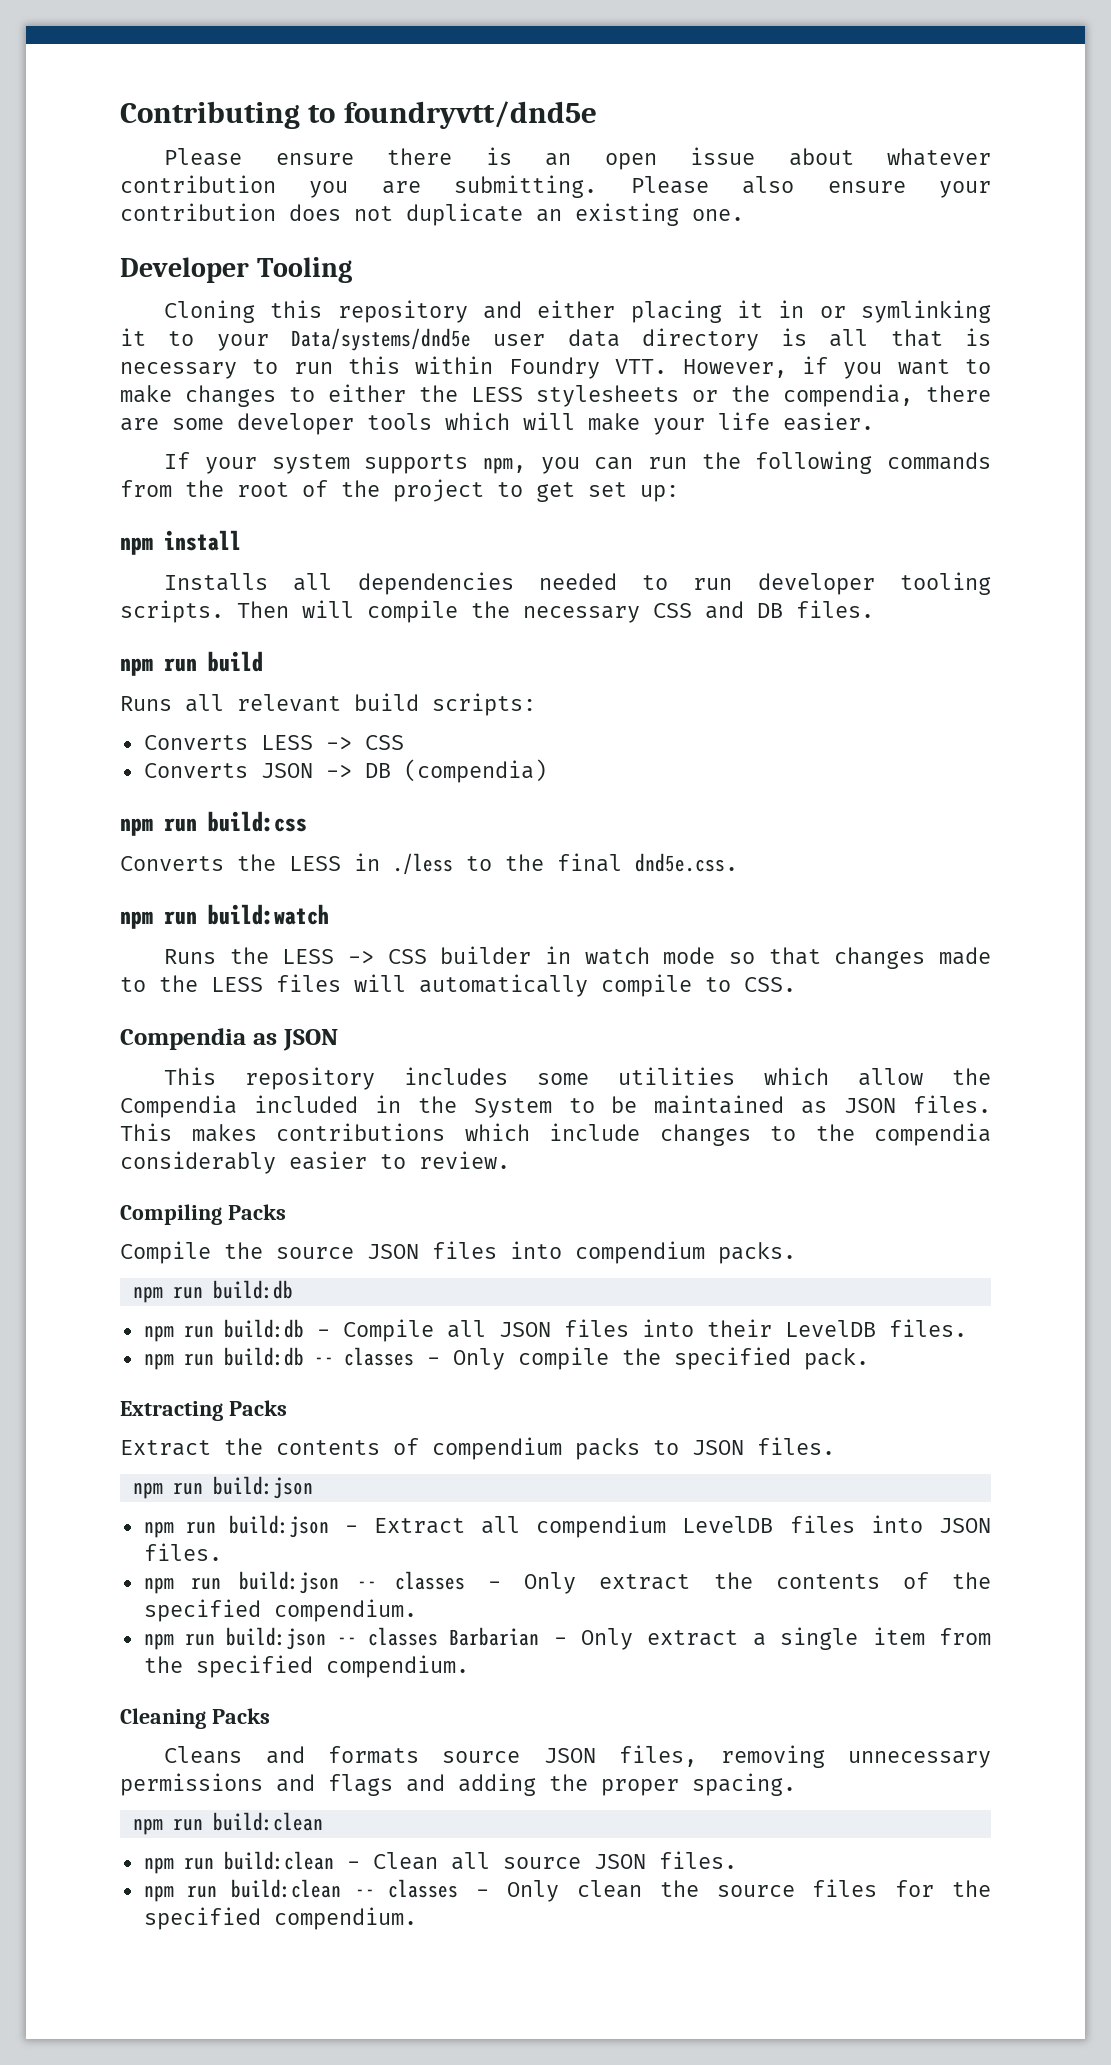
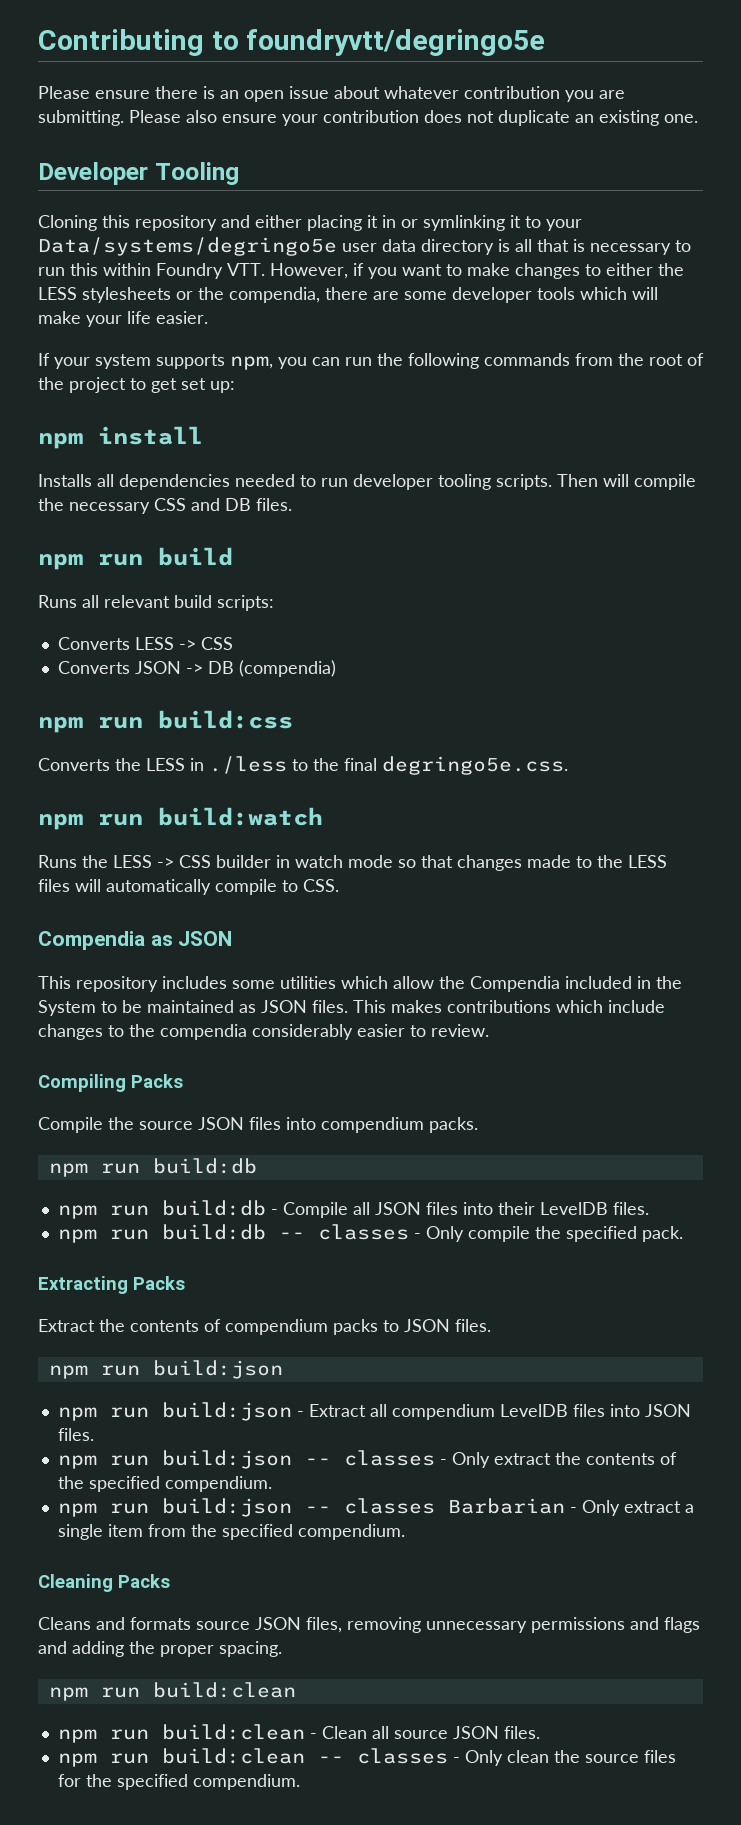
[343,101,597,129] foundryvtt/dnd5e -> [246,29,546,56] foundryvtt/degringo5e
[290,328,471,351] Data/systems/dnd5e -> [38,237,337,256] Data/systems/degringo5e
[635,853,738,872] dnd5e.css. -> [382,756,568,775] degringo5e.css.

